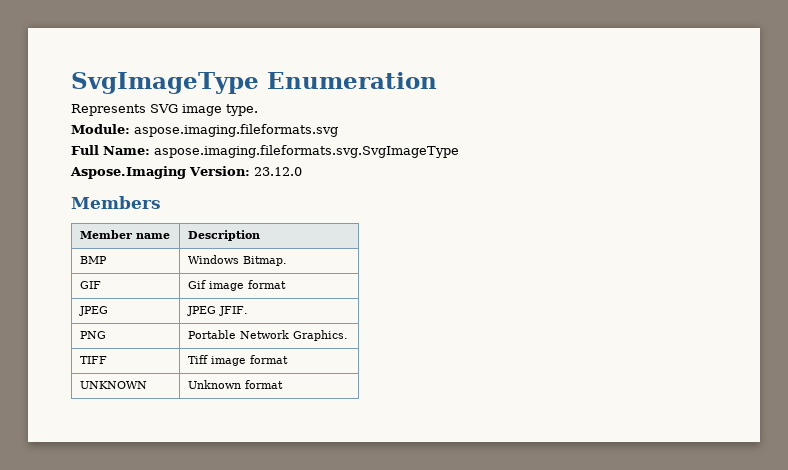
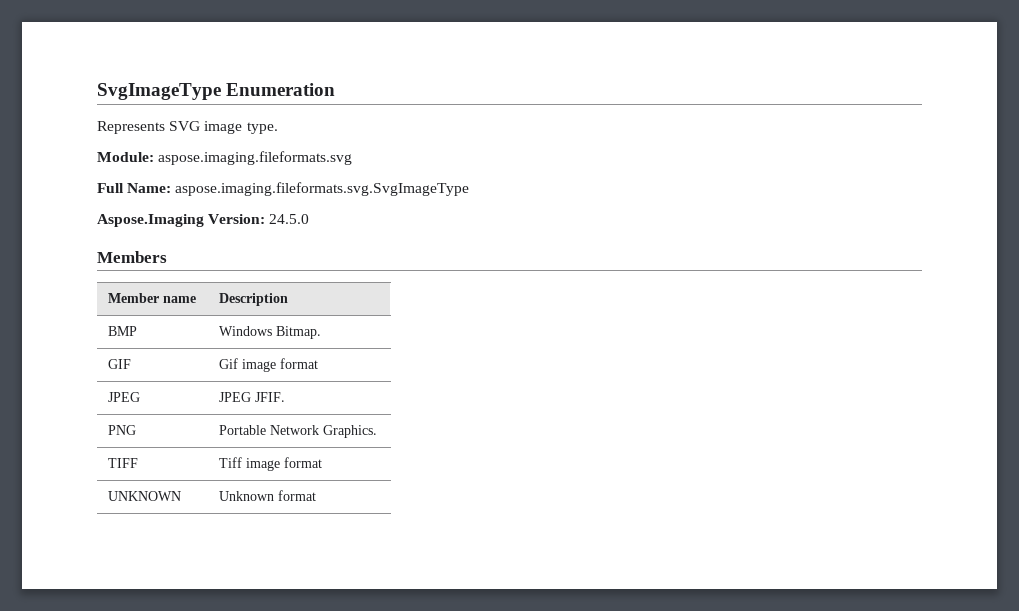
[253,167,302,176] 23.12.0 -> [269,214,310,224] 24.5.0

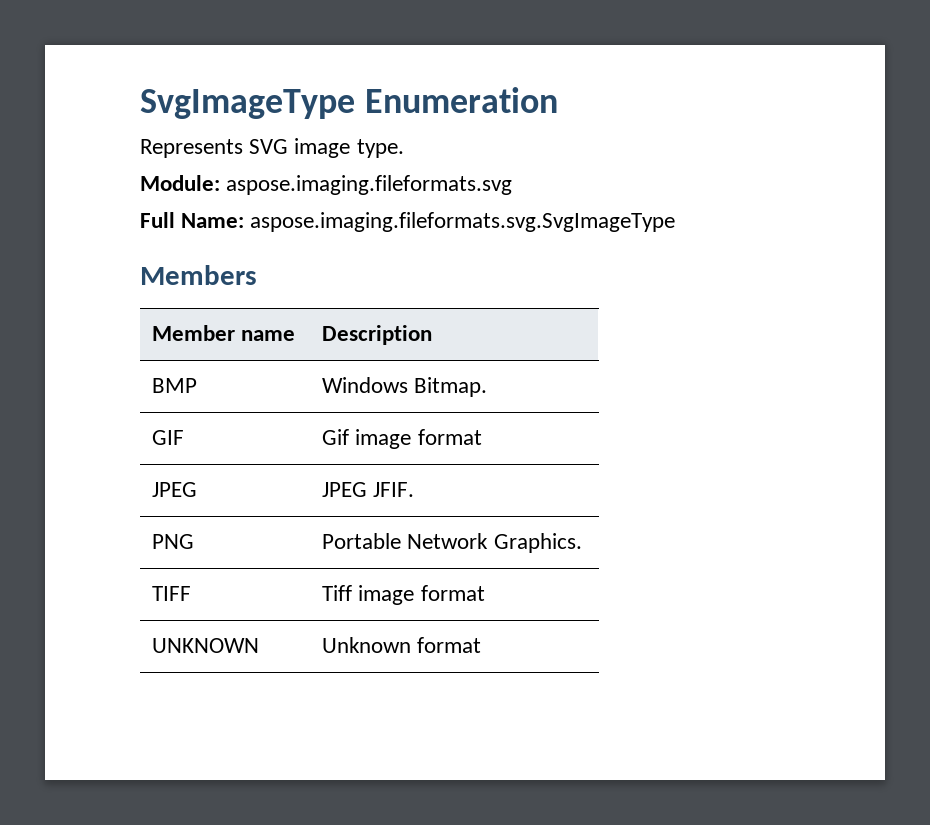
[97,214,310,227] // Aspose.Imaging Version: 24.5.0 -> (676, 222) none

